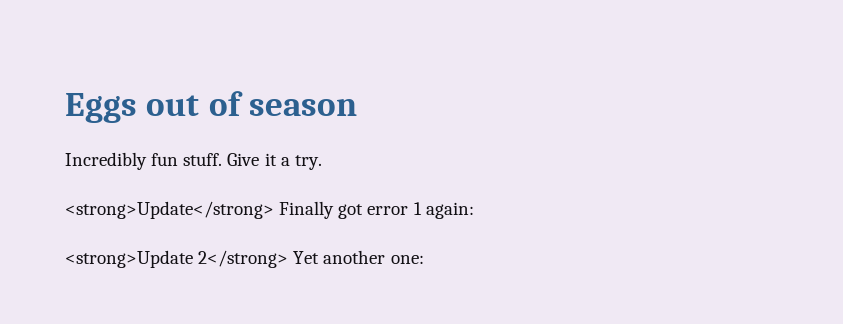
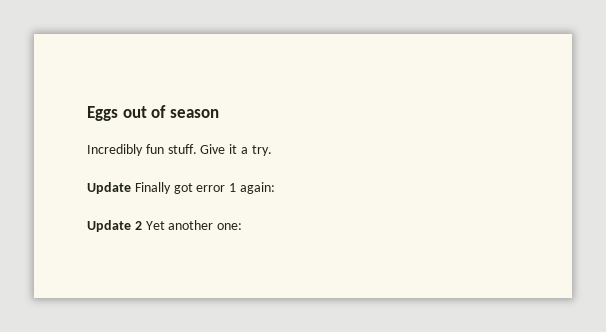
[65,201,274,219] <strong>Update</strong> -> [87,182,131,194] Update
[65,250,289,268] <strong>Update 2</strong> -> [87,220,142,232] Update 2

